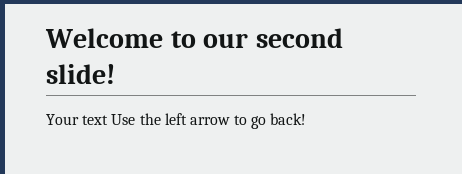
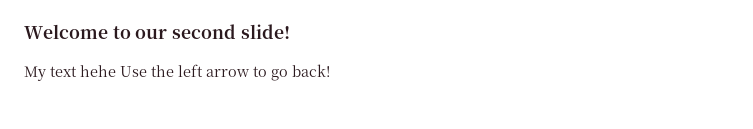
[46,114,109,125] Your text -> [24,65,116,81] My text hehe

